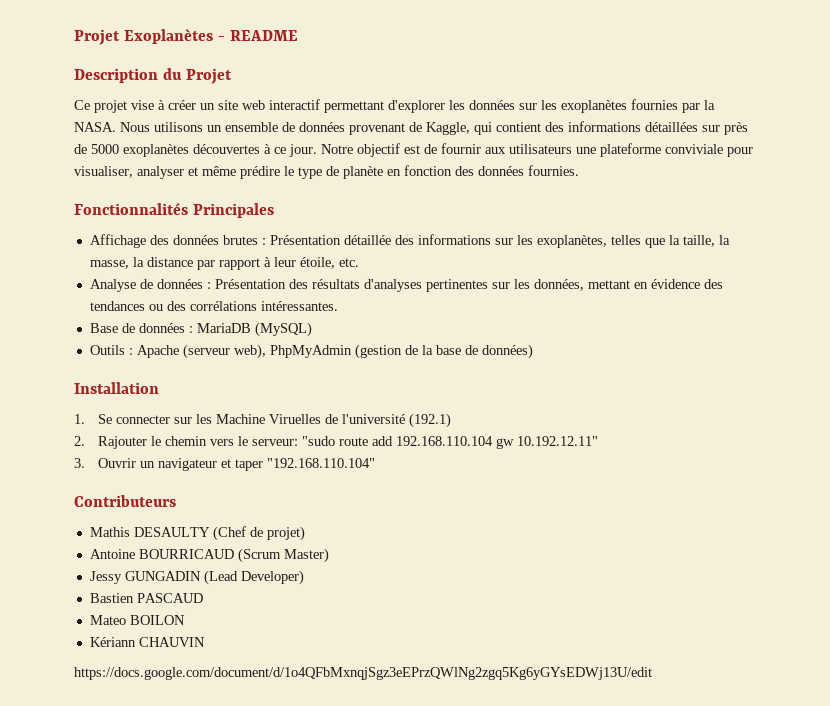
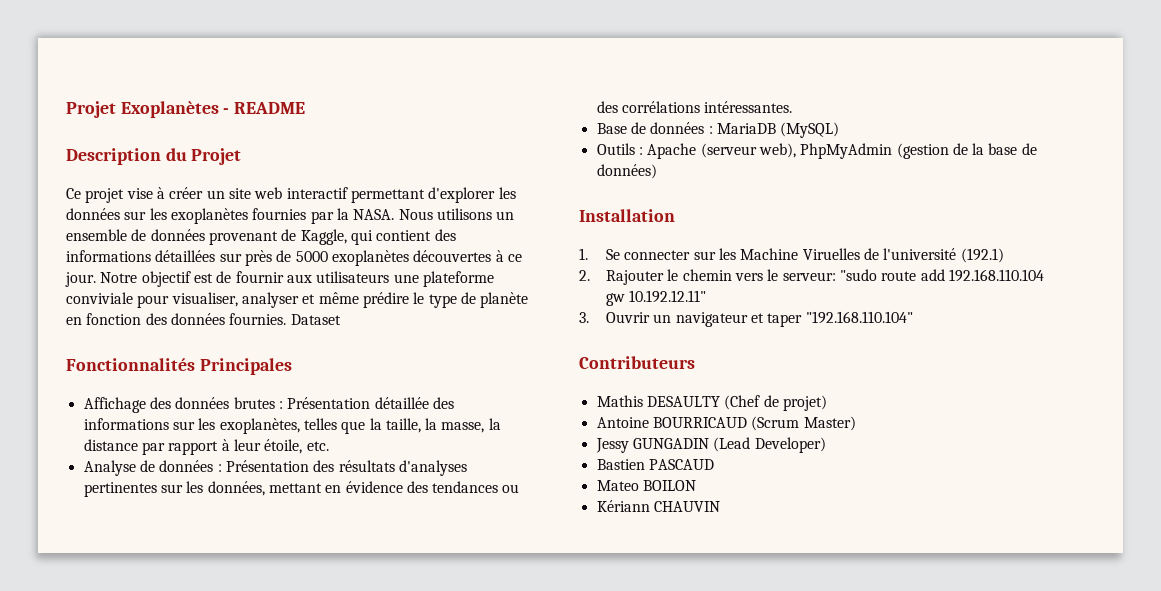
(579, 170) none -> [290,314,341,325] Dataset
[74,667,652,680] // https://docs.google.com/document/d/1o4QFbMxnqjSgz3eEPrzQWlNg2zgq5Kg6yGYsEDWj13U/edit -> (720, 506) none

